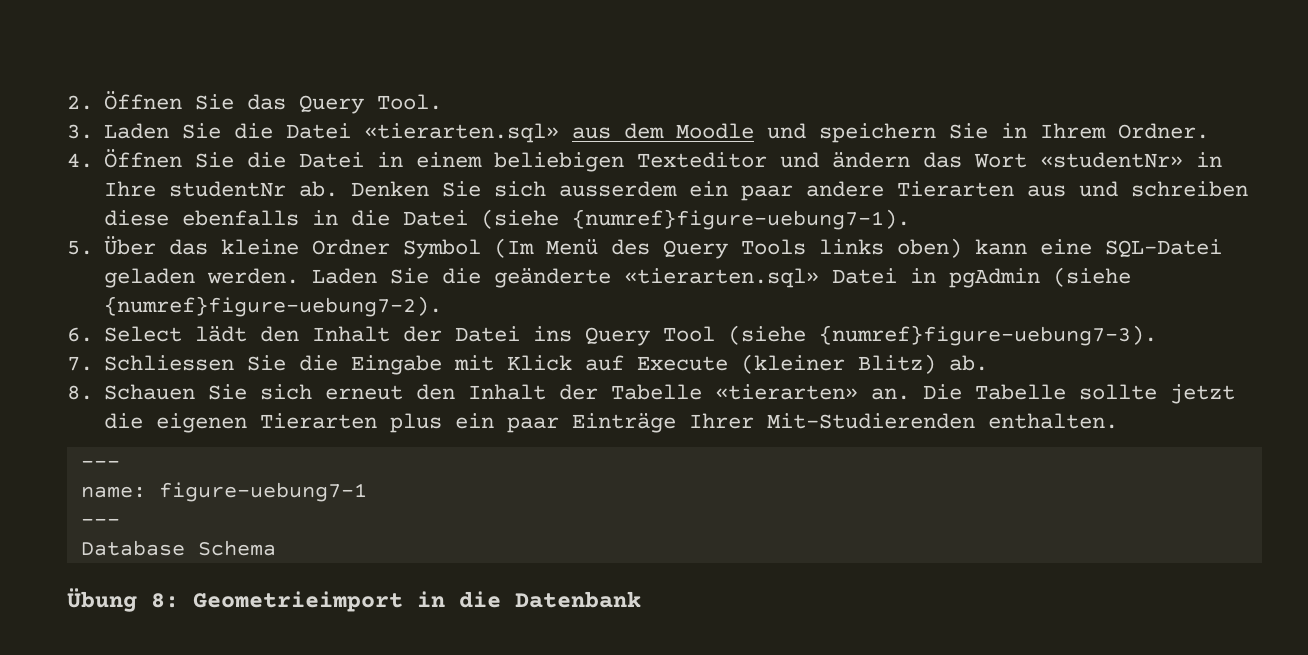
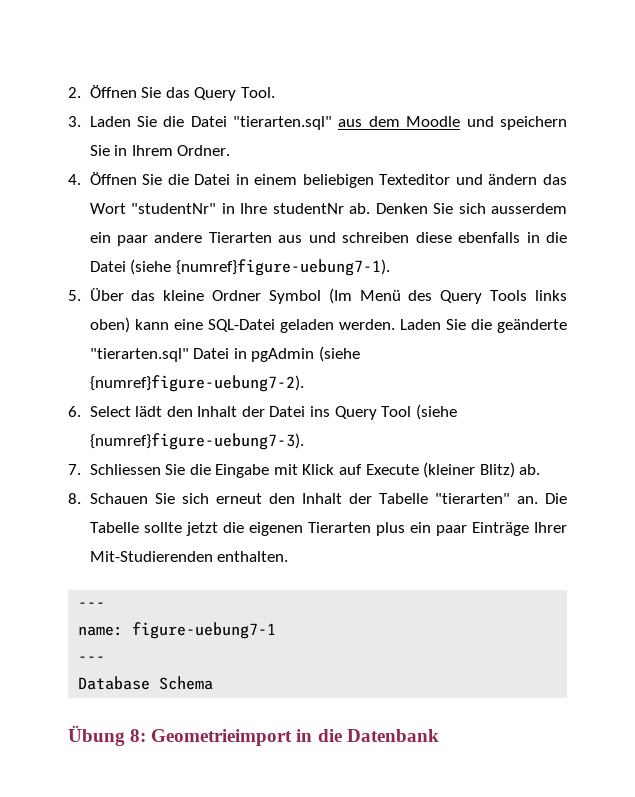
[364,123,560,143] «tierarten.sql» -> [233,116,333,130] "tierarten.sql"
[1040,152,1184,168] «studentNr» -> [131,203,216,214] "studentNr"
[624,268,820,288] «tierarten.sql» -> [89,348,189,362] "tierarten.sql"
[715,384,859,400] «tierarten» -> [434,493,510,504] "tierarten"

